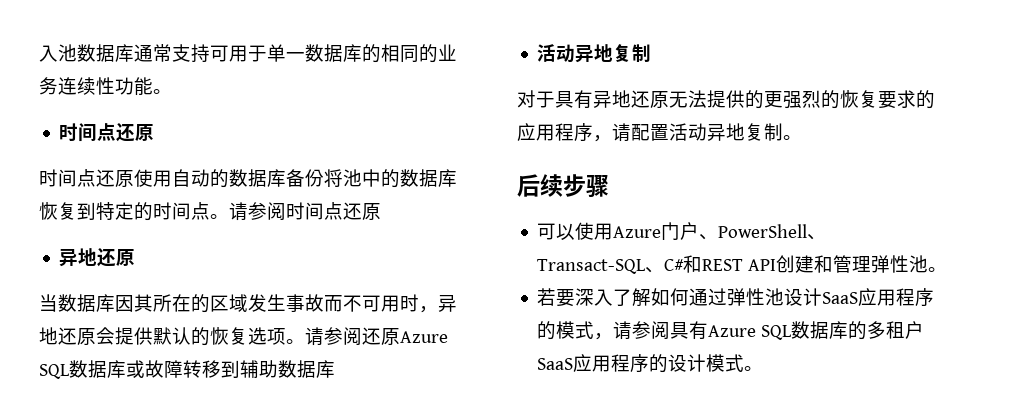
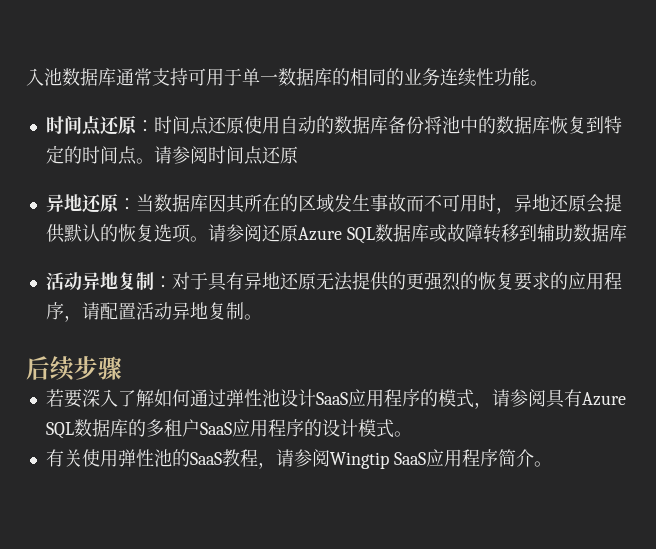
(155, 132) // -> [135,120,154,132] ：
(136, 257) // -> [117,198,136,210] ：
(652, 53) // -> [153,276,172,288] ：
[537,222,827,240] [537,255,948,274] // 可以使用Azure门户、PowerShell、Transact-SQL、C#和REST API创建和管理弹性池。 -> (122, 368) none
(764, 368) none -> [45,449,552,469] // 有关使用弹性池的SaaS教程，请参阅Wingtip SaaS应用程序简介。

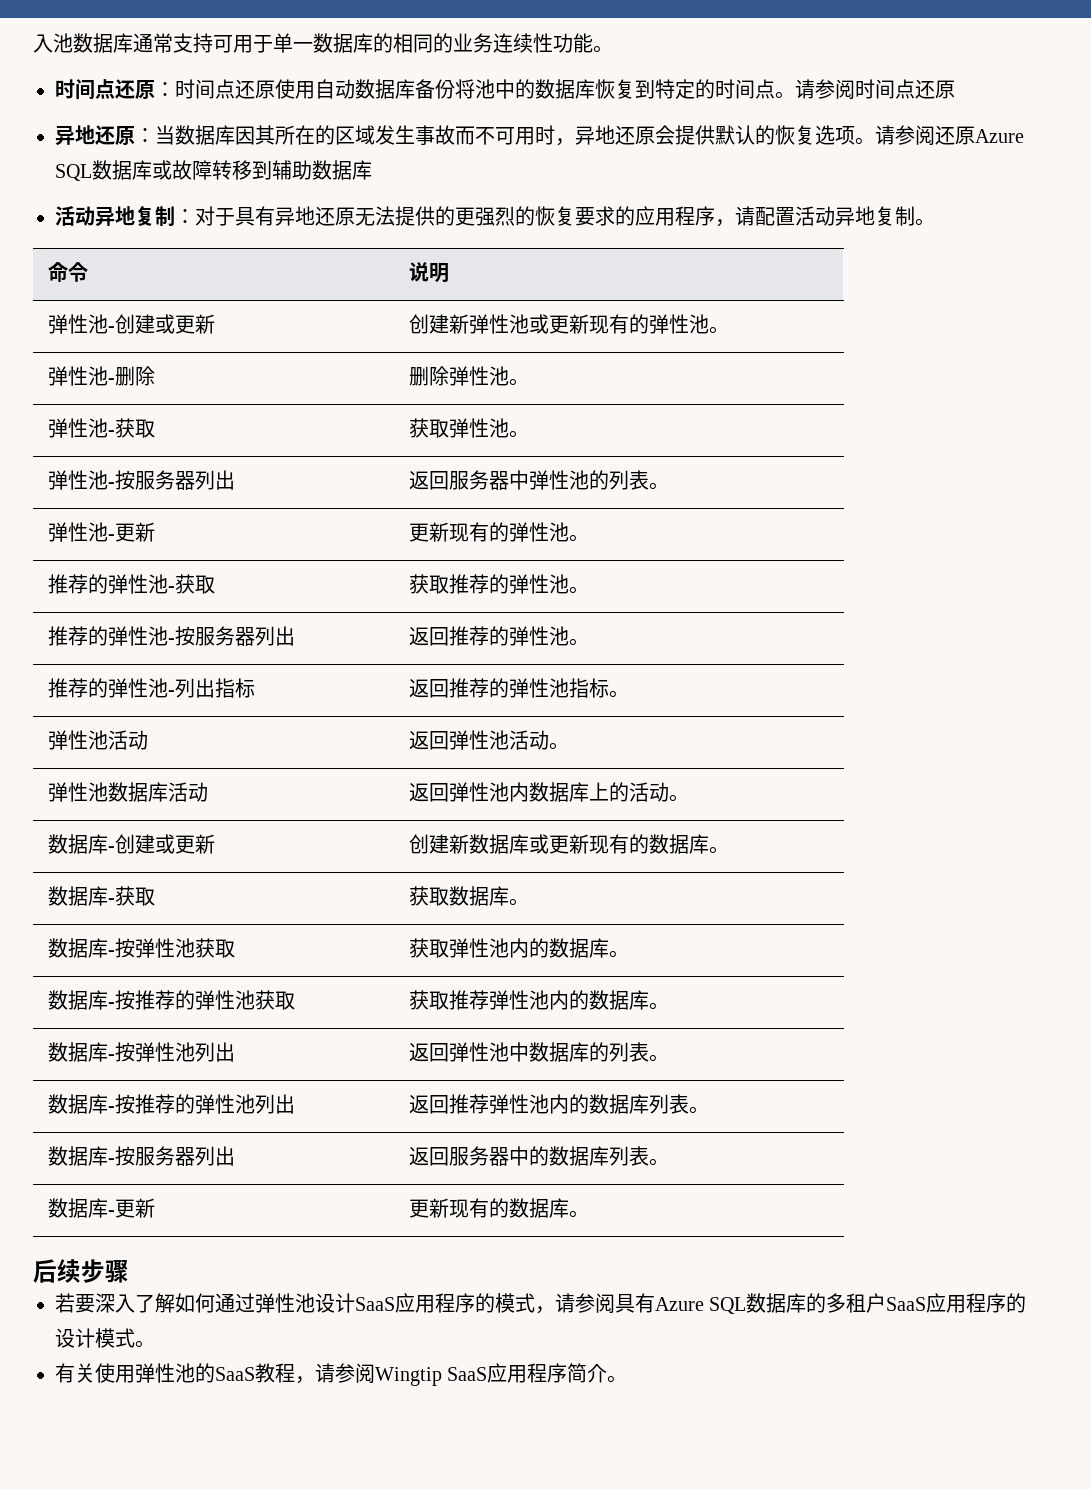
[315,116,334,134] 的 -> (355, 89) none
(262, 317) none -> [47,262,88,282] [408,262,449,283] [47,314,215,334] [408,314,729,334] [47,366,155,386] [408,366,529,386] [47,418,155,438] [408,418,529,438] [47,470,235,490] [408,470,669,490] [47,522,155,542] [408,522,589,542] [47,574,215,594] [408,574,589,594] [47,626,295,646] [408,626,589,646] [47,678,255,698] [408,678,629,698] [47,730,148,750] [408,730,569,750] [47,782,208,802] [408,782,689,802] [47,834,215,854] [408,834,729,854] [47,886,155,906] [408,886,529,906] [47,938,235,958] [408,938,629,958] [47,990,295,1010] [408,990,669,1010] [47,1042,235,1062] [408,1042,669,1062] [47,1094,295,1114] [408,1094,709,1114] [47,1146,235,1166] [408,1146,669,1166] [47,1198,155,1218] [408,1198,589,1218] // 命令 | 说明 // 弹性池-创建或更新 | 创建新弹性池或更新现有的弹性池。 // 弹性池-删除 | 删除弹性池。 // 弹性池-获取 | 获取弹性池。 // 弹性池-按服务器列出 | 返回服务器中弹性池的列表。 // 弹性池-更新 | 更新现有的弹性池。 // 推荐的弹性池-获取 | 获取推荐的弹性池。 // 推荐的弹性池-按服务器列出 | 返回推荐的弹性池。 // 推荐的弹性池-列出指标 | 返回推荐的弹性池指标。 // 弹性池活动 | 返回弹性池活动。 // 弹性池数据库活动 | 返回弹性池内数据库上的活动。 // 数据库-创建或更新 | 创建新数据库或更新现有的数据库。 // 数据库-获取 | 获取数据库。 // 数据库-按弹性池获取 | 获取弹性池内的数据库。 // 数据库-按推荐的弹性池获取 | 获取推荐弹性池内的数据库。 // 数据库-按弹性池列出 | 返回弹性池中数据库的列表。 // 数据库-按推荐的弹性池列出 | 返回推荐弹性池内的数据库列表。 // 数据库-按服务器列出 | 返回服务器中的数据库列表。 // 数据库-更新 | 更新现有的数据库。

